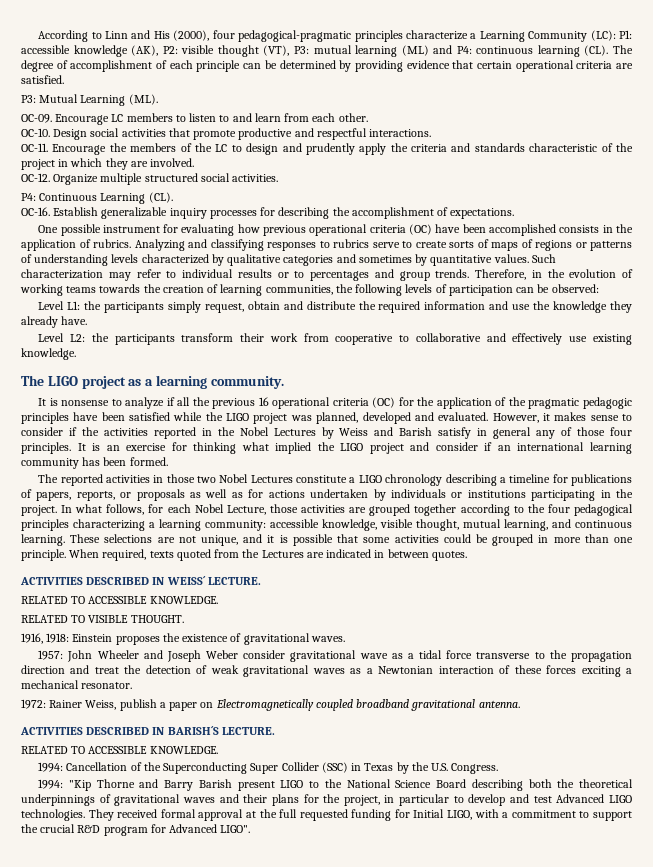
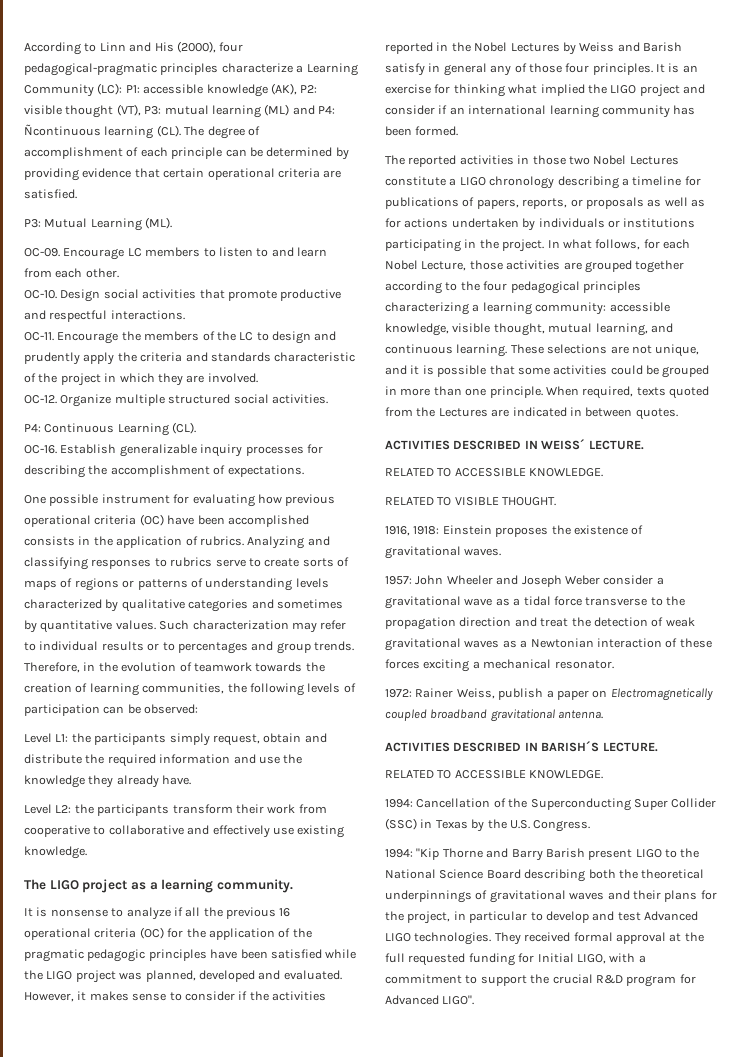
[476,46,534,54] continuous -> [24,124,101,136] Ñcontinuous
[20,284,97,296] working teams -> [193,662,252,672] teamwork
(286, 654) none -> [656,577,664,585] a

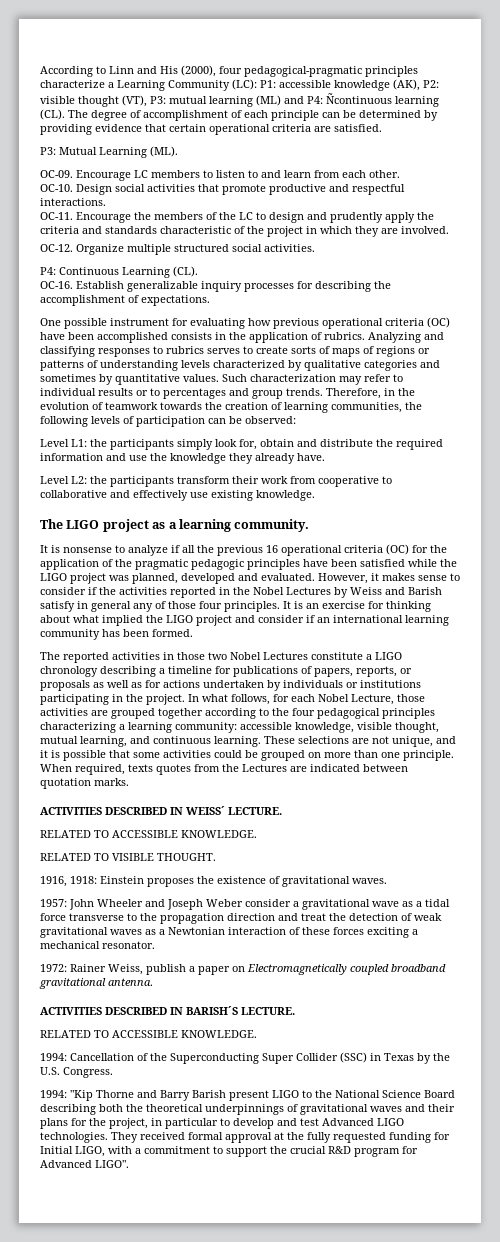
[215,559,246,567] serve -> [207,348,240,354] serves
[212,734,260,746] request, -> [215,439,257,450] look for,
(505, 90) none -> [40,615,70,623] about
[385,386,397,395] in -> [308,752,321,758] on
[669,386,709,399] quoted -> [156,764,191,775] quotes
[569,407,678,420] in between quotes. -> [363,764,408,772] [40,778,129,789] between quotation marks.
[385,953,405,963] full -> [307,1132,331,1143] fully

